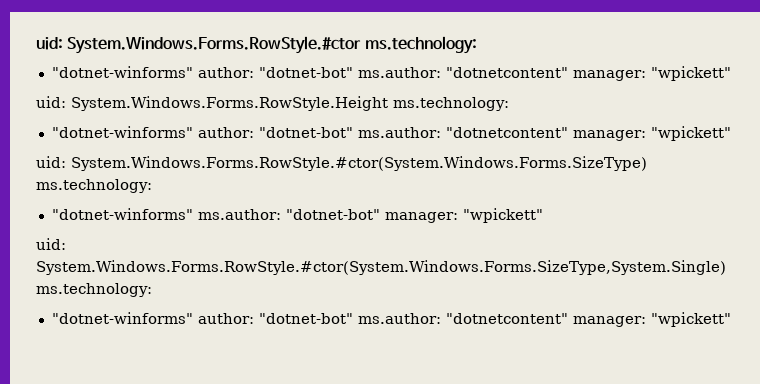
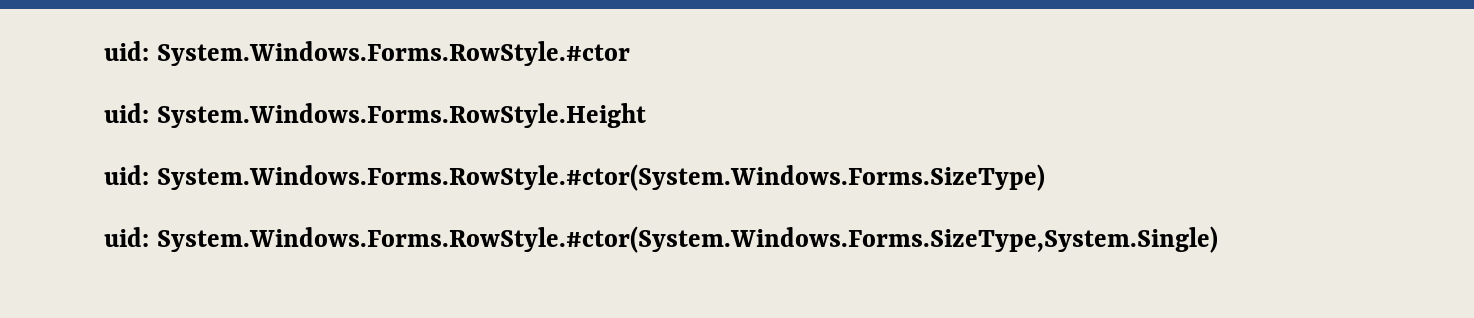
[364,36,477,54] [51,66,731,81] [36,96,509,111] [51,126,731,141] [36,156,647,171] [36,179,152,193] [51,208,543,223] [36,238,66,250] [36,260,726,275] [36,283,152,297] [51,312,731,327] ms.technology: // "dotnet-winforms" author: "dotnet-bot" ms.author: "dotnetcontent" manager: "wpickett" // uid: System.Windows.Forms.RowStyle.Height ms.technology: // "dotnet-winforms" author: "dotnet-bot" ms.author: "dotnetcontent" manager: "wpickett" // uid: System.Windows.Forms.RowStyle.#ctor(System.Windows.Forms.SizeType) ms.technology: // "dotnet-winforms" ms.author: "dotnet-bot" manager: "wpickett" // uid: System.Windows.Forms.RowStyle.#ctor(System.Windows.Forms.SizeType,System.Single) ms.technology: // "dotnet-winforms" author: "dotnet-bot" ms.author: "dotnetcontent" manager: "wpickett" -> [104,103,646,128] [104,164,1045,191] [104,226,1218,253] // uid: System.Windows.Forms.RowStyle.Height // uid: System.Windows.Forms.RowStyle.#ctor(System.Windows.Forms.SizeType) // uid: System.Windows.Forms.RowStyle.#ctor(System.Windows.Forms.SizeType,System.Single)

